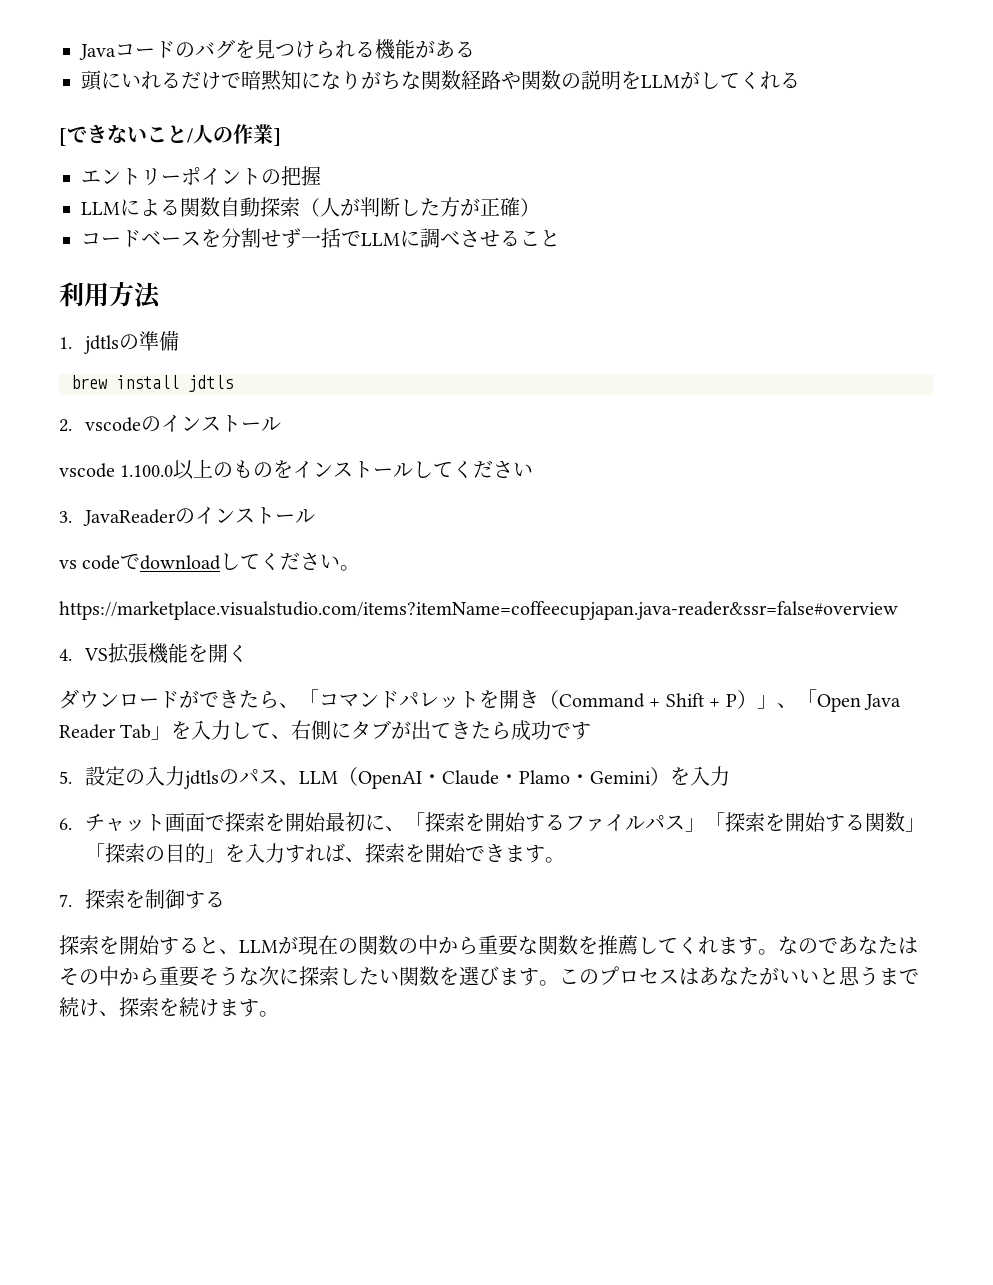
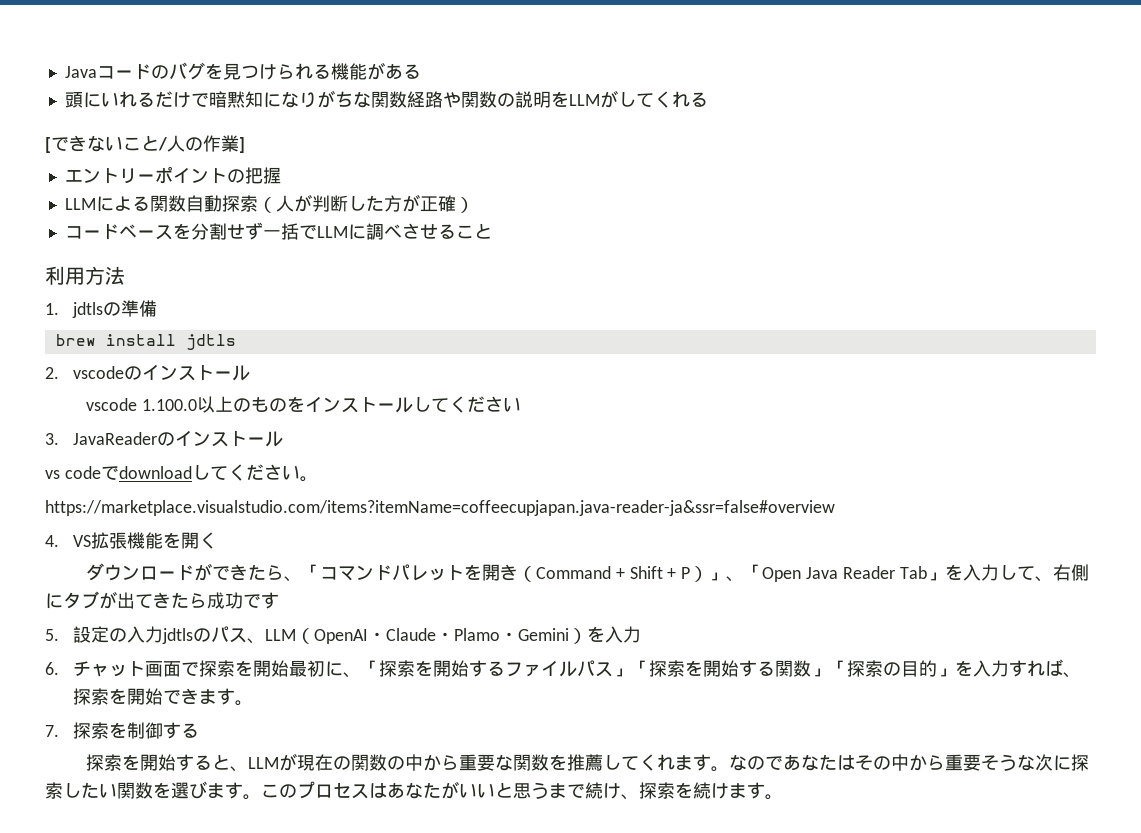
[59,601,898,620] https://marketplace.visualstudio.com/items?itemName=coffeecupjapan.java-reader&ssr=false#overview -> [45,500,835,516] https://marketplace.visualstudio.com/items?itemName=coffeecupjapan.java-reader-ja&ssr=false#overview

